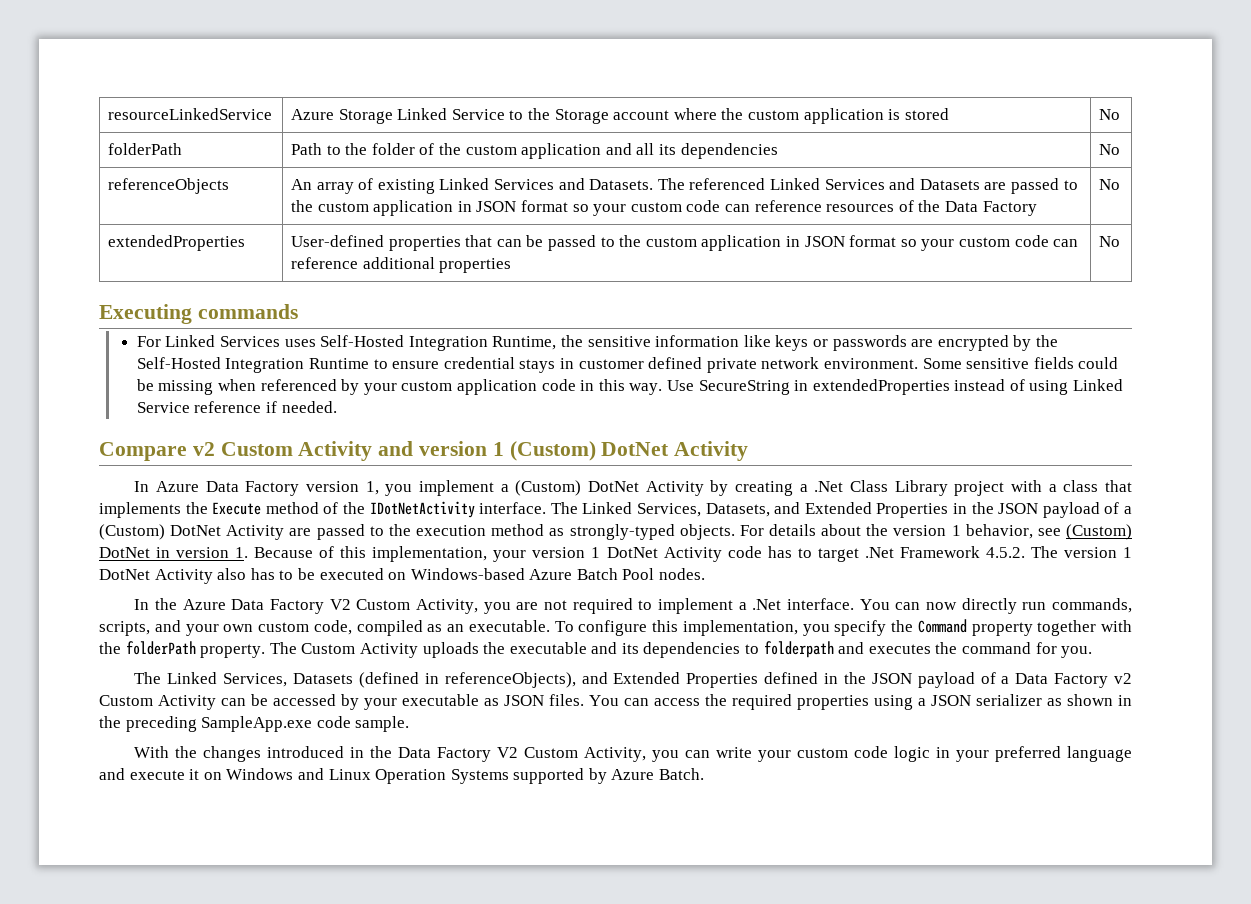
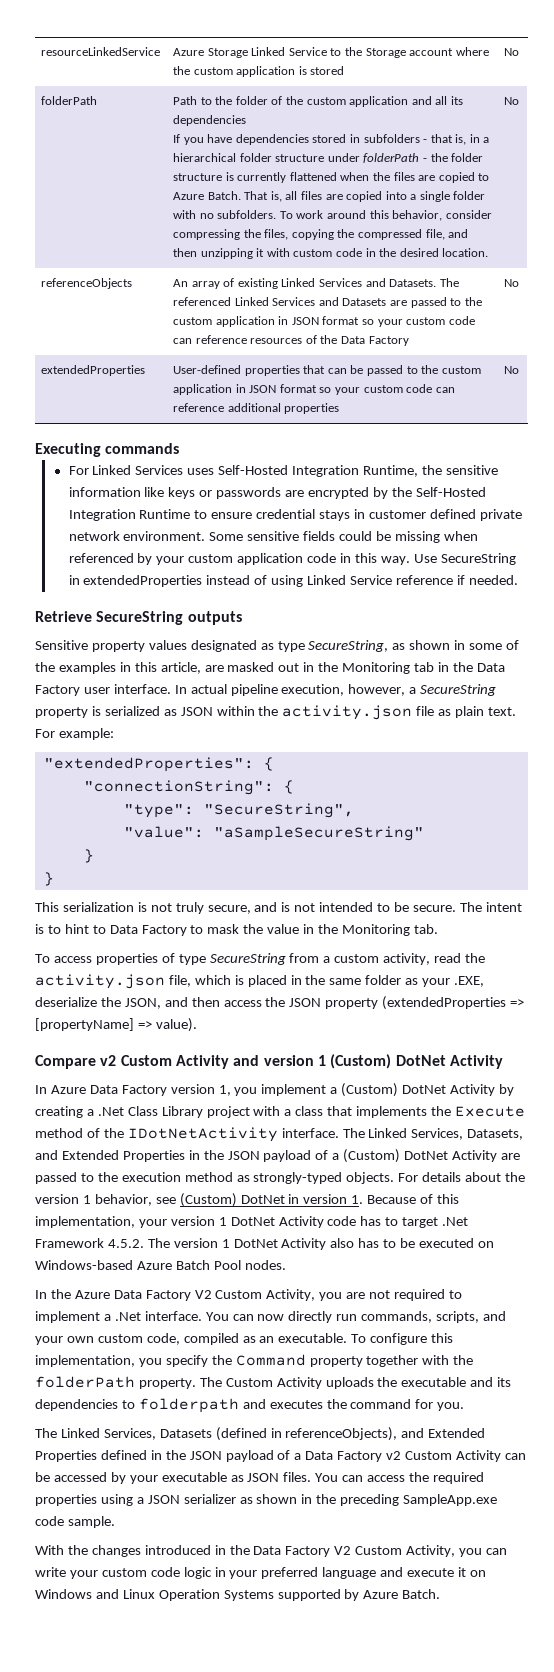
(778, 151) none -> [173,134,490,145] [173,153,484,163] [173,172,490,183] [173,191,486,202] [173,210,492,221] [173,229,469,240] [173,248,489,259] // If you have dependencies stored in subfolders - that is, in a hierarchical folder structure under folderPath - the folder structure is currently flattened when the files are copied to Azure Batch. That is, all files are copied into a single folder with no subfolders. To work around this behavior, consider compressing the files, copying the compressed file, and then unzipping it with custom code in the desired location.
(337, 407) none -> [35,611,242,625] [35,640,520,652] [35,662,505,674] [35,684,497,696] [35,705,517,720] [35,728,114,740] [43,757,274,772] [83,780,294,795] [123,803,354,818] [123,826,424,841] [83,849,94,863] [43,872,54,886] [35,902,522,914] [35,924,438,936] [35,953,486,965] [35,974,485,989] [35,996,525,1010] [35,1018,197,1032] // Retrieve SecureString outputs // Sensitive property values designated as type SecureString, as shown in some of the examples in this article, are masked out in the Monitoring tab in the Data Factory user interface. In actual pipeline execution, however, a SecureString property is serialized as JSON within the activity.json file as plain text. For example: // "extendedProperties": { // "connectionString": { // "type": "SecureString", // "value": "aSampleSecureString" // } // } // This serialization is not truly secure, and is not intended to be secure. The intent is to hint to Data Factory to mask the value in the Monitoring tab. // To access properties of type SecureString from a custom activity, read the activity.json file, which is placed in the same folder as your .EXE, deserialize the JSON, and then access the JSON property (extendedProperties => [propertyName] => value).

